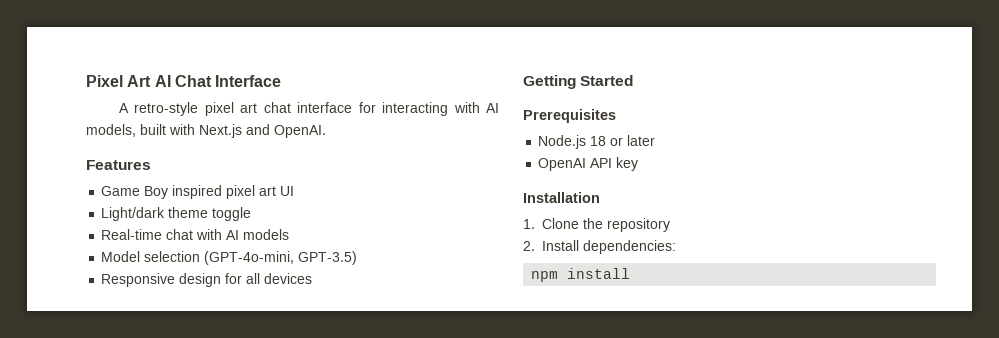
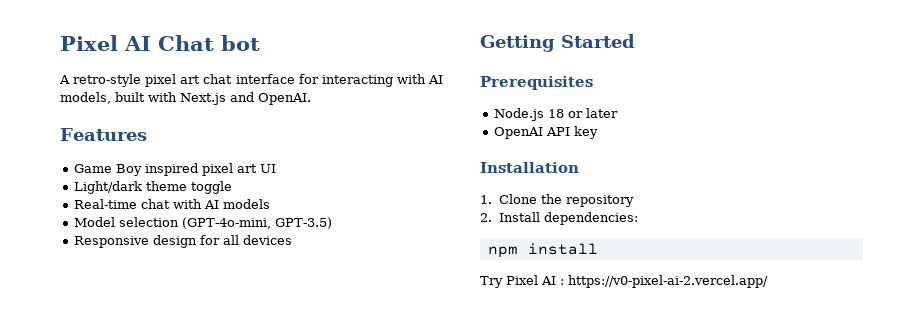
[86,75,152,87] Pixel Art -> [60,35,118,51] Pixel
[215,75,282,87] Interface -> [221,35,260,51] bot
(631, 273) none -> [480,275,768,288] // Try Pixel AI : https://v0-pixel-ai-2.vercel.app/

